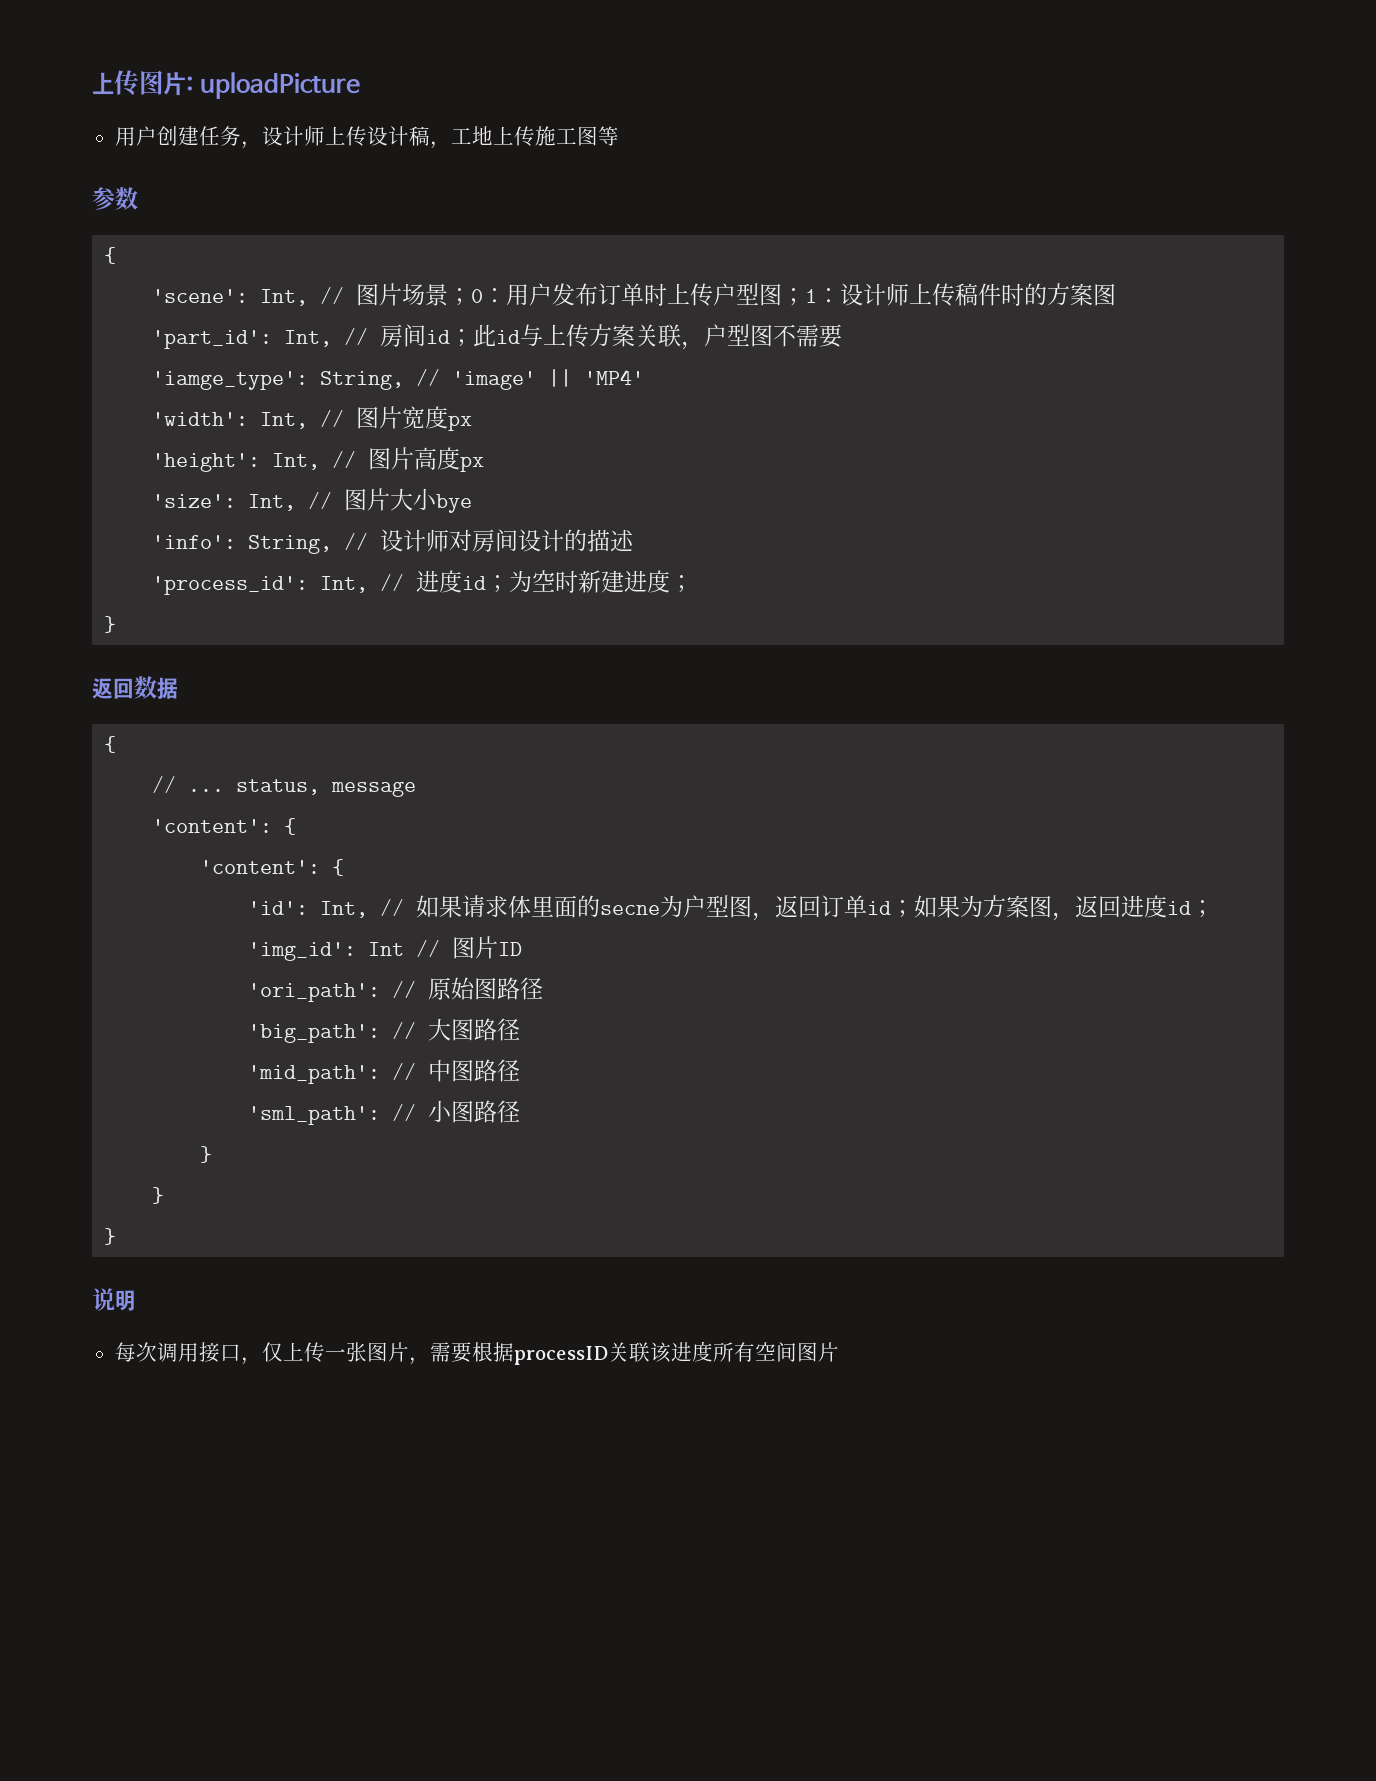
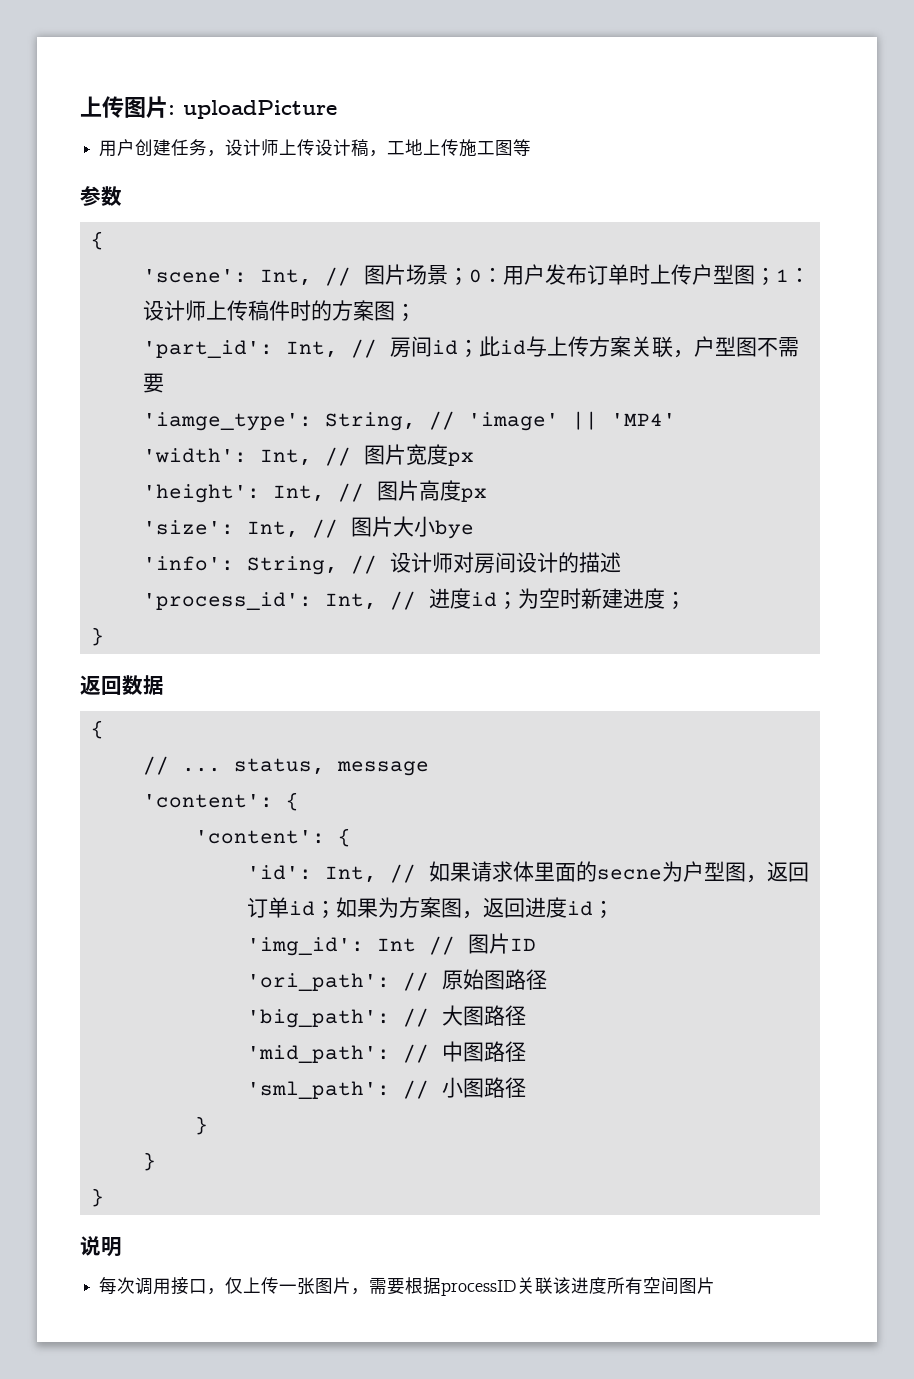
(1117, 294) none -> [394,303,416,322] ；

